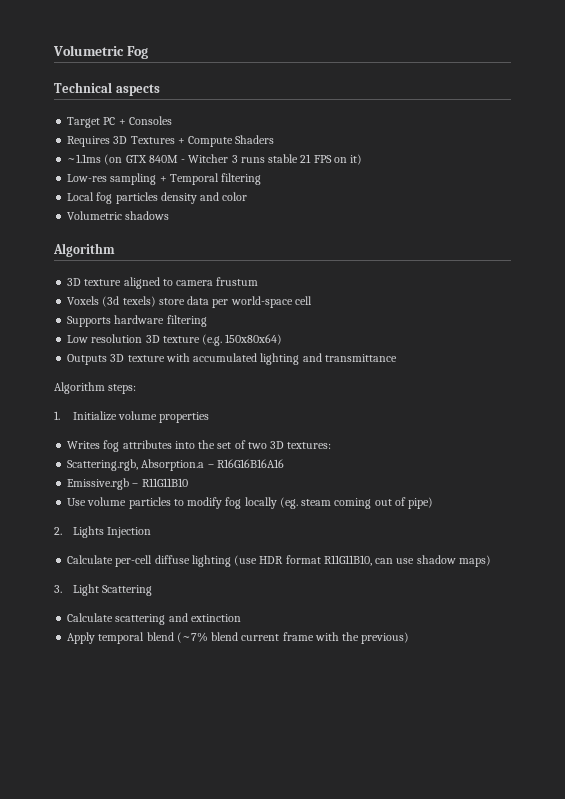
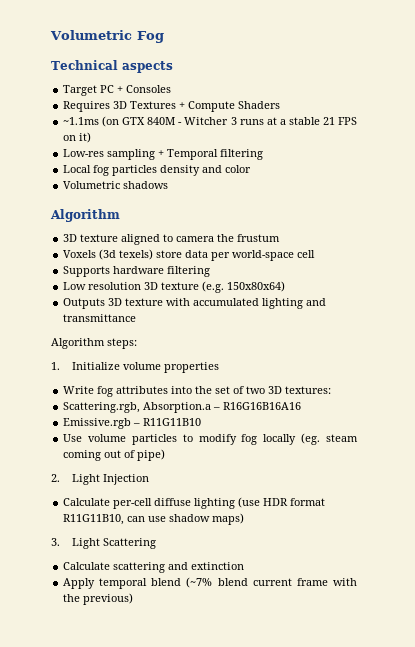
(265, 160) none -> [266,117,286,125] at a
(214, 283) none -> [217,234,235,242] the
[67,441,101,449] Writes -> [63,386,95,394] Write
[72,526,104,538] Lights -> [71,474,100,485] Light

